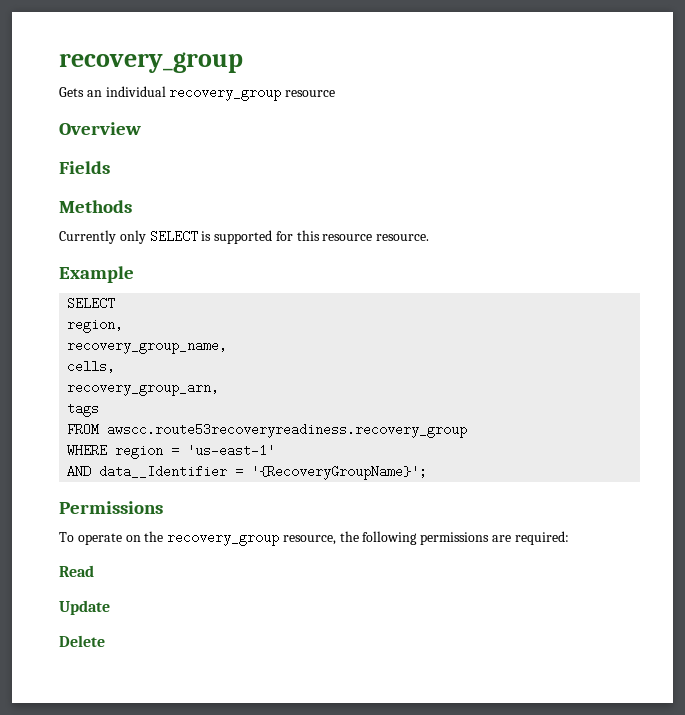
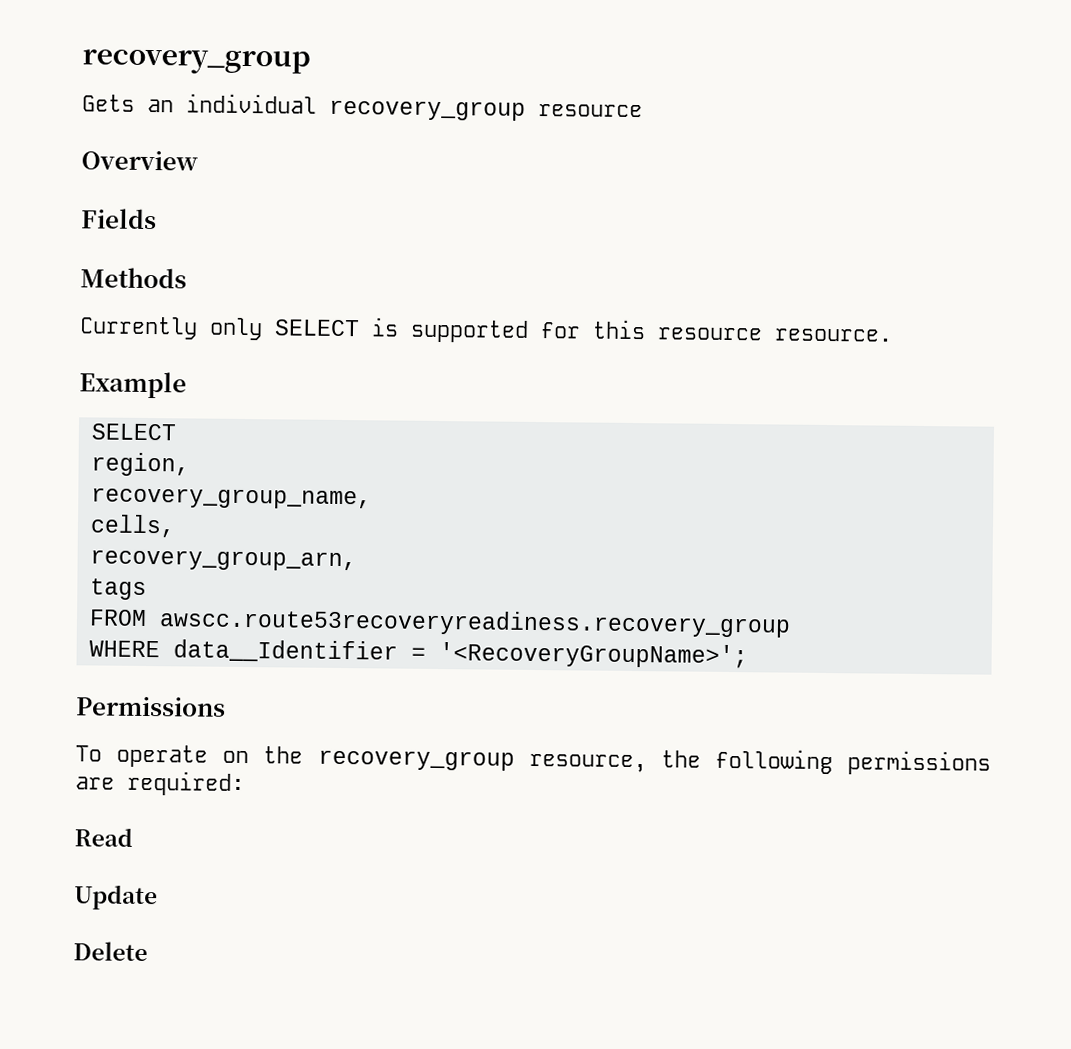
[115,444,276,459] [67,465,92,478] region = 'us-east-1' // AND -> (160, 649) none
[251,465,428,480] '{RecoveryGroupName}'; -> [438,642,748,669] '<RecoveryGroupName>';

